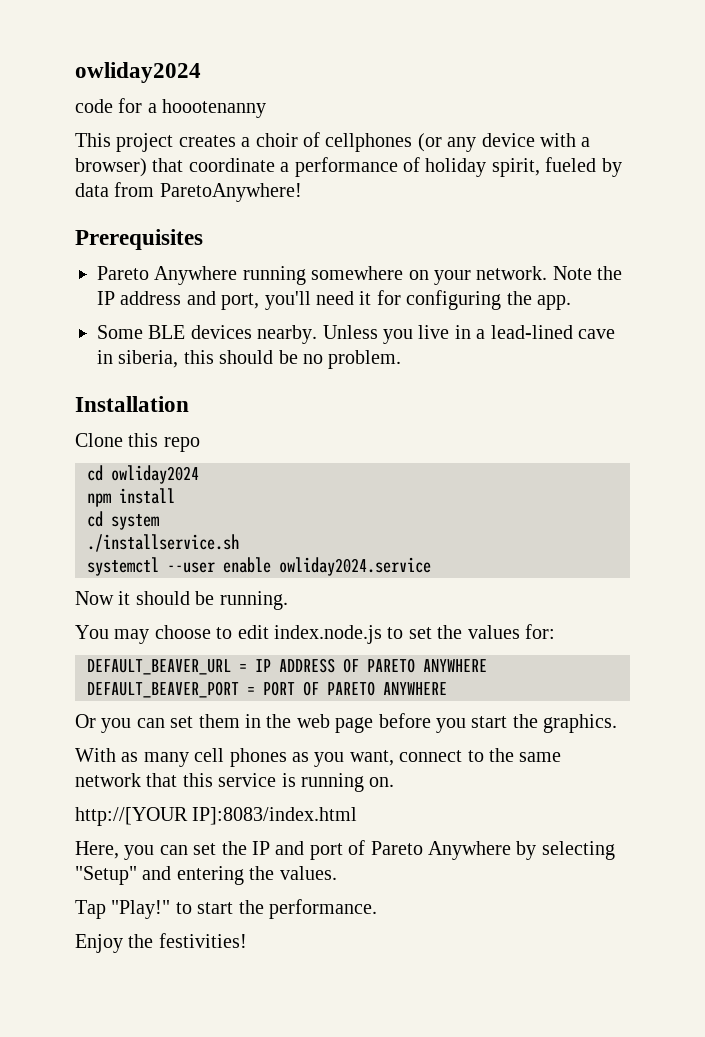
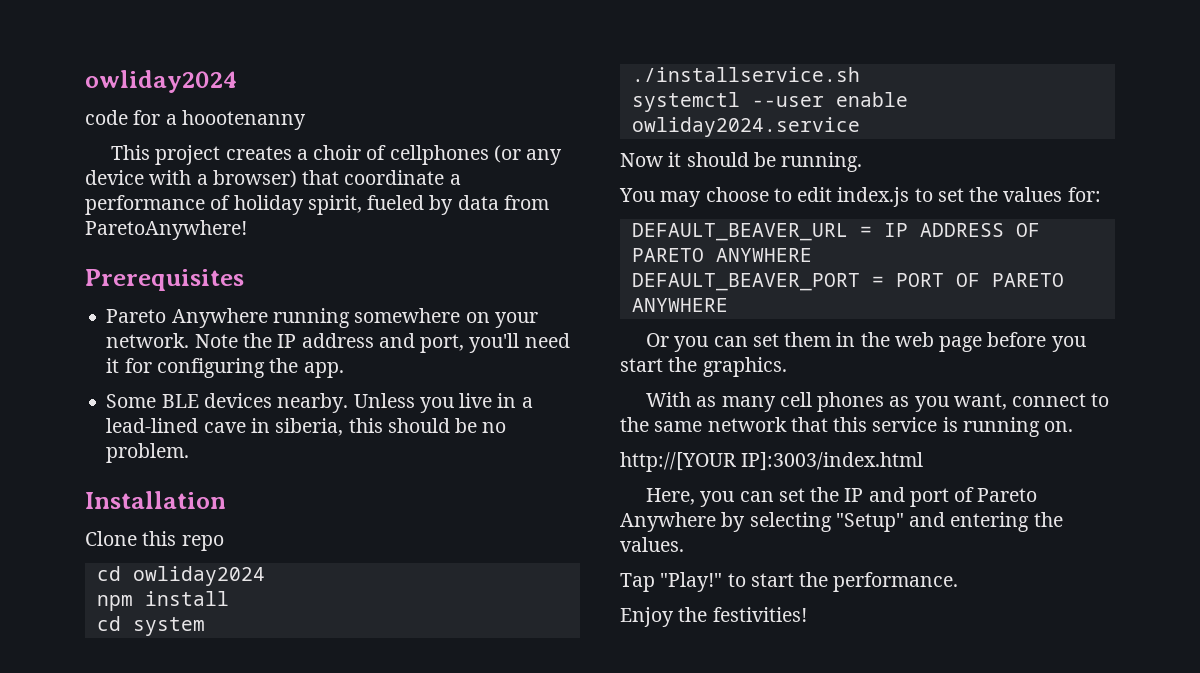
[274,625,382,644] index.node.js -> [837,187,910,207] index.js
[192,807,358,825] IP]:8083/index.html -> [741,452,924,471] IP]:3003/index.html

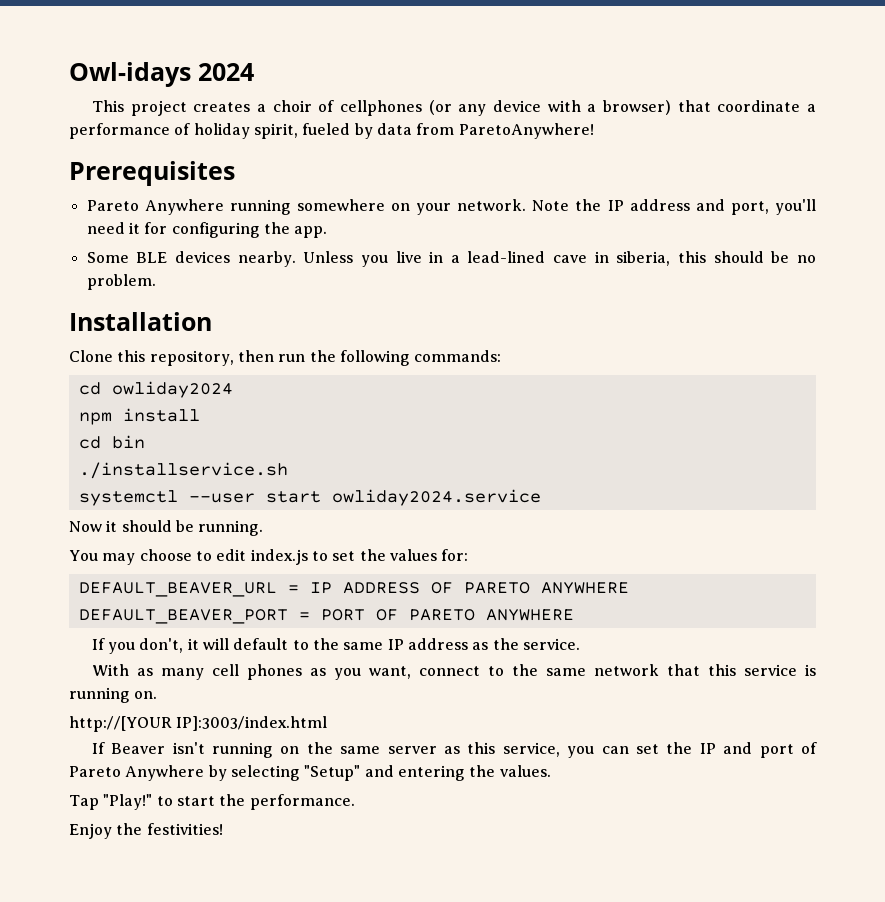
[85,70,237,93] [85,110,306,130] owliday2024 // code for a hoootenanny -> [69,62,254,87] Owl-idays 2024
[181,535,224,551] repo -> [149,350,502,366] repository, then run the following commands:
[132,617,205,636] system -> [111,435,145,449] bin
[835,92,908,107] enable -> [265,491,321,503] start
[646,332,1086,352] [620,357,787,377] Or you can set them in the web page before you start the graphics. -> [91,638,581,654] If you don't, it will default to the same IP address as the service.
[646,488,696,505] Here, -> [91,742,560,758] If Beaver isn't running on the same server as this service,

